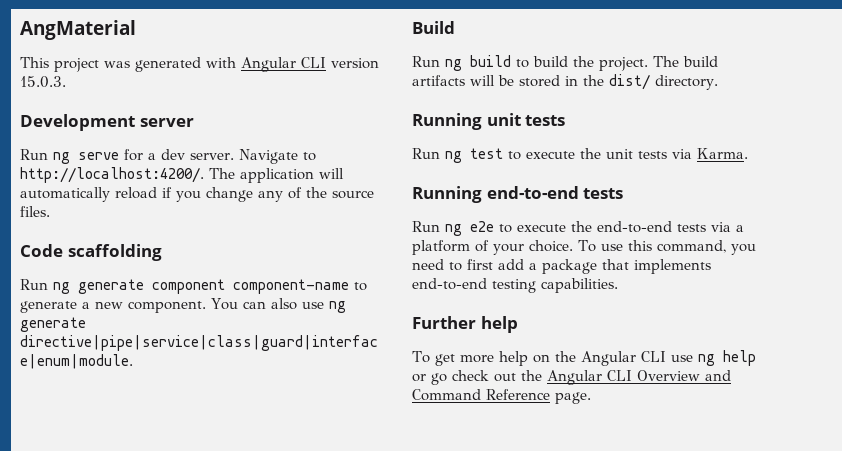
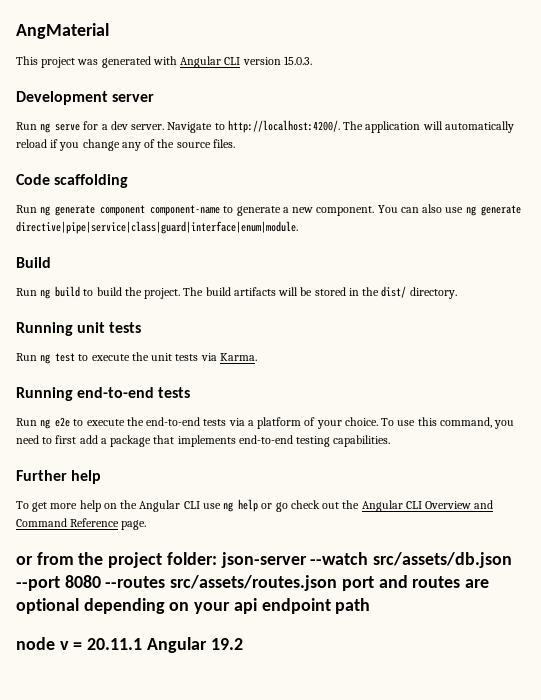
(591, 398) none -> [16,552,513,568] [16,575,490,591] [16,598,371,614] [16,637,243,653] // or from the project folder: json-server --watch src/assets/db.json --port 8080 --routes src/assets/routes.json port and routes are optional depending on your api endpoint path // node v = 20.11.1 Angular 19.2

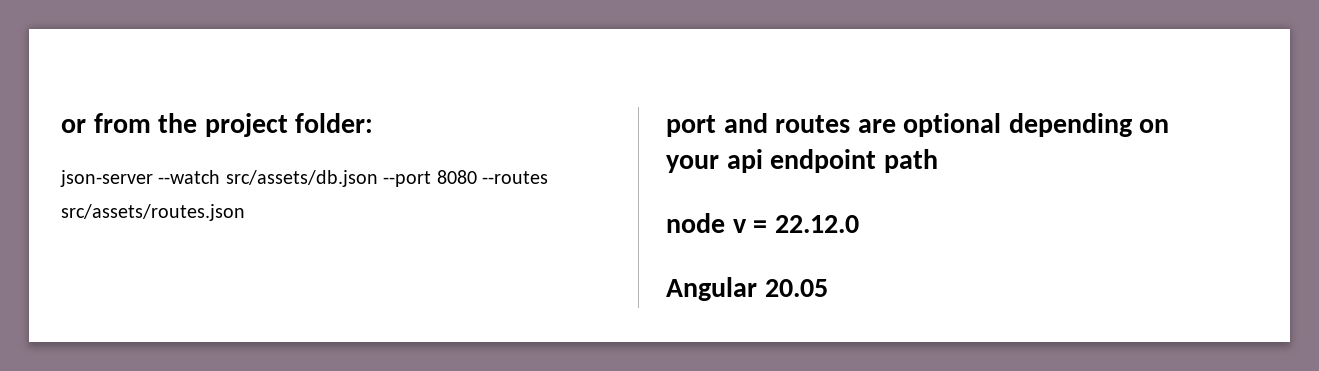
[16,23,109,39] [16,56,312,68] [16,91,155,105] [16,120,514,133] [16,139,235,151] [16,174,129,188] [16,204,521,216] [16,221,298,234] [16,257,51,268] [16,286,457,299] [16,322,142,336] [16,352,257,364] [16,387,191,401] [16,417,515,429] [16,435,391,447] [16,470,102,484] [16,499,494,512] [16,518,147,530] AngMaterial // This project was generated with Angular CLI version 15.0.3. // Development server // Run ng serve for a dev server. Navigate to http://localhost:4200/. The application will automatically reload if you change any of the source files. // Code scaffolding // Run ng generate component component-name to generate a new component. You can also use ng generate directive|pipe|service|class|guard|interface|enum|module. // Build // Run ng build to build the project. The build artifacts will be stored in the dist/ directory. // Running unit tests // Run ng test to execute the unit tests via Karma. // Running end-to-end tests // Run ng e2e to execute the end-to-end tests via a platform of your choice. To use this command, you need to first add a package that implements end-to-end testing capabilities. // Further help // To get more help on the Angular CLI use ng help or go check out the Angular CLI Overview and Command Reference page. // -> (61, 126) none
(217, 558) none -> (374, 123) //
(338, 583) none -> (245, 212) //
[87,637,243,653] 20.11.1 Angular 19.2 -> [774,215,859,233] [666,277,828,301] 22.12.0 // Angular 20.05

